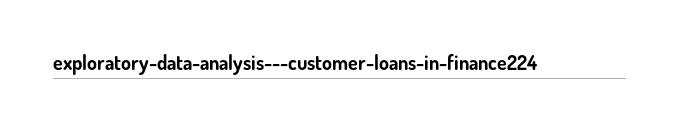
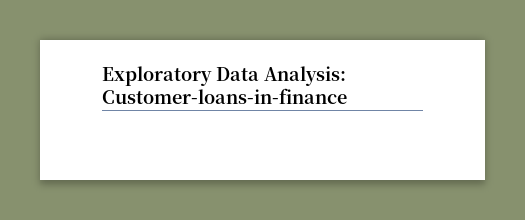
[53,54,538,75] exploratory-data-analysis---customer-loans-in-finance224 -> [102,66,346,86] [102,88,347,104] Exploratory Data Analysis: Customer-loans-in-finance

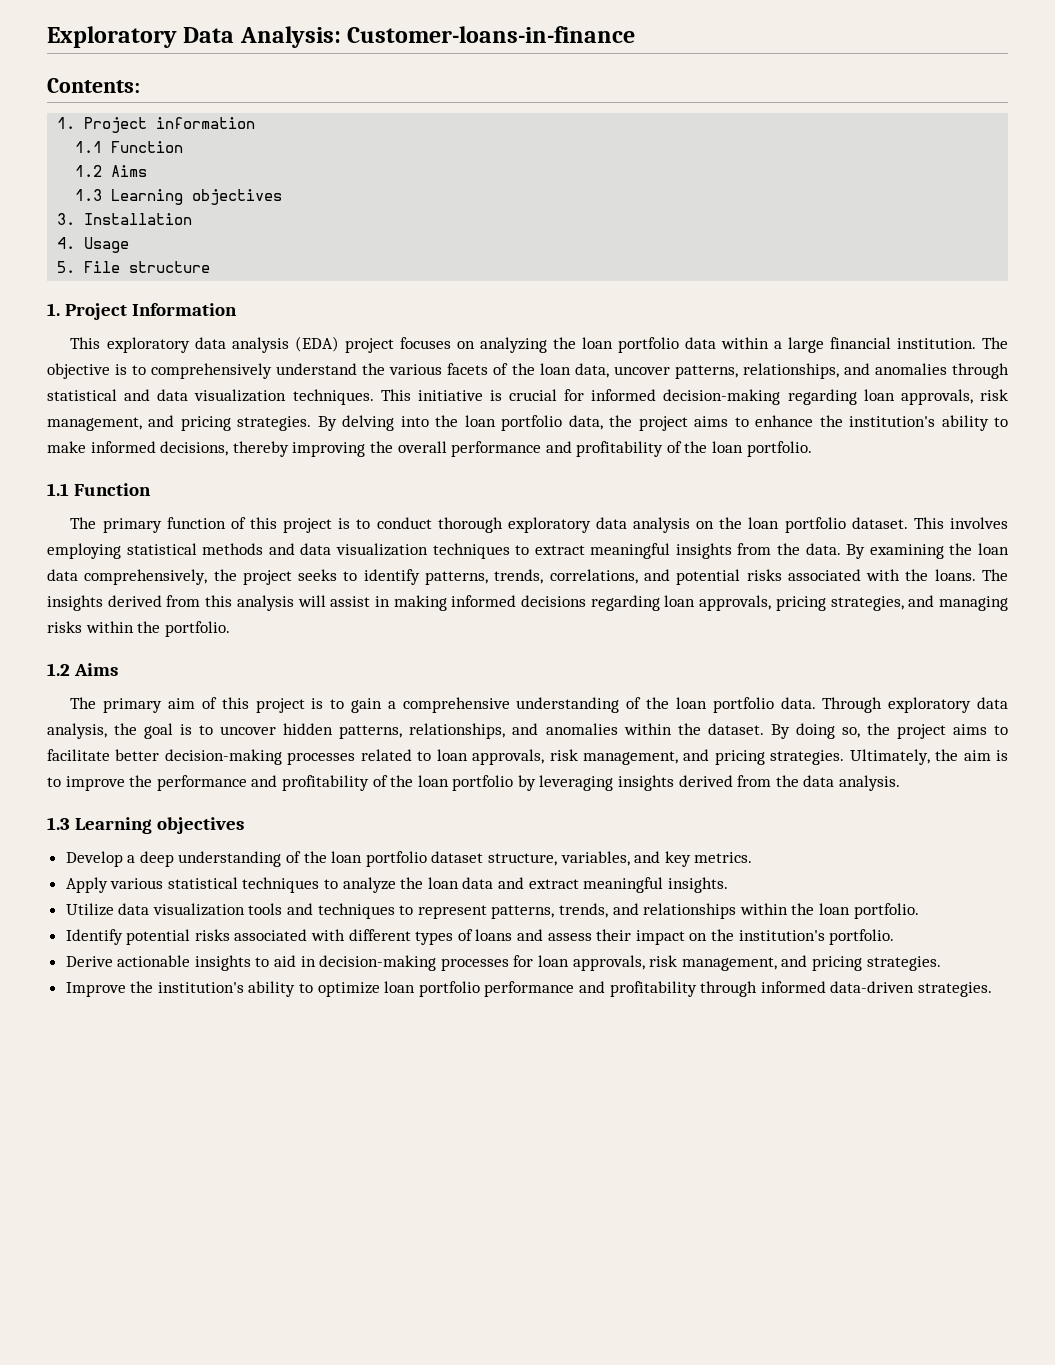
(347, 96) none -> [47,78,140,93] [57,117,256,133] [75,141,184,153] [75,165,148,177] [75,189,283,205] [57,213,193,225] [57,237,130,253] [57,261,211,273] [47,303,238,320] [70,336,1008,353] [47,363,1009,379] [47,389,1008,405] [47,415,1009,431] [47,441,812,457] [47,483,152,496] [70,517,1008,533] [47,543,1010,559] [47,569,1008,585] [47,595,1009,611] [47,621,230,637] [47,663,119,676] [70,697,1008,713] [47,723,1008,739] [47,749,1008,765] [47,775,901,791] [47,817,245,834] [65,851,753,867] [65,877,728,893] [65,903,919,919] [65,929,895,945] [65,955,941,971] [65,981,992,997] // Contents: // 1. Project information // 1.1 Function // 1.2 Aims // 1.3 Learning objectives // 3. Installation // 4. Usage // 5. File structure // 1. Project Information // This exploratory data analysis (EDA) project focuses on analyzing the loan portfolio data within a large financial institution. The objective is to comprehensively understand the various facets of the loan data, uncover patterns, relationships, and anomalies through statistical and data visualization techniques. This initiative is crucial for informed decision-making regarding loan approvals, risk management, and pricing strategies. By delving into the loan portfolio data, the project aims to enhance the institution's ability to make informed decisions, thereby improving the overall performance and profitability of the loan portfolio. // 1.1 Function // The primary function of this project is to conduct thorough exploratory data analysis on the loan portfolio dataset. This involves employing statistical methods and data visualization techniques to extract meaningful insights from the data. By examining the loan data comprehensively, the project seeks to identify patterns, trends, correlations, and potential risks associated with the loans. The insights derived from this analysis will assist in making informed decisions regarding loan approvals, pricing strategies, and managing risks within the portfolio. // 1.2 Aims // The primary aim of this project is to gain a comprehensive understanding of the loan portfolio data. Through exploratory data analysis, the goal is to uncover hidden patterns, relationships, and anomalies within the dataset. By doing so, the project aims to facilitate better decision-making processes related to loan approvals, risk management, and pricing strategies. Ultimately, the aim is to improve the performance and profitability of the loan portfolio by leveraging insights derived from the data analysis. // 1.3 Learning objectives // Develop a deep understanding of the loan portfolio dataset structure, variables, and key metrics. // Apply various statistical techniques to analyze the loan data and extract meaningful insights. // Utilize data visualization tools and techniques to represent patterns, trends, and relationships within the loan portfolio. // Identify potential risks associated with different types of loans and assess their impact on the institution's portfolio. // Derive actionable insights to aid in decision-making processes for loan approvals, risk management, and pricing strategies. // Improve the institution's ability to optimize loan portfolio performance and profitability through informed data-driven strategies.

